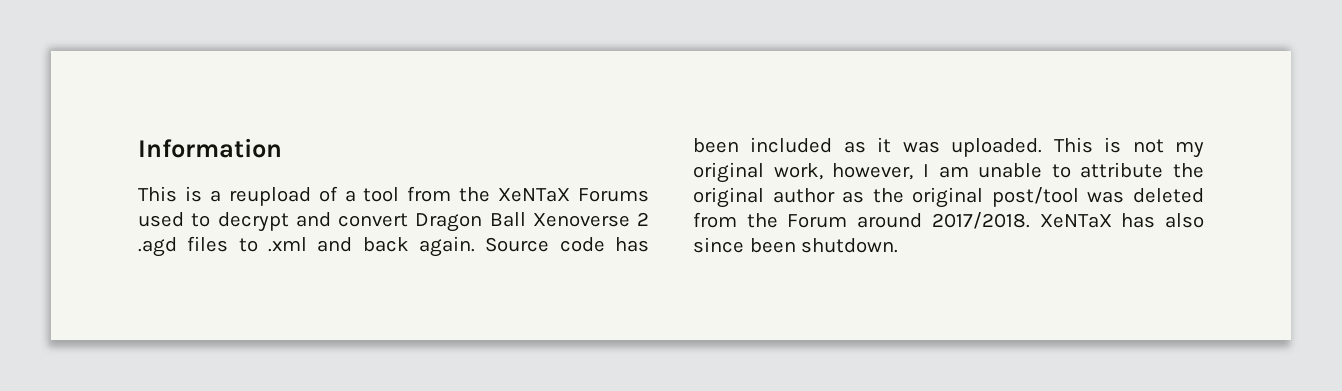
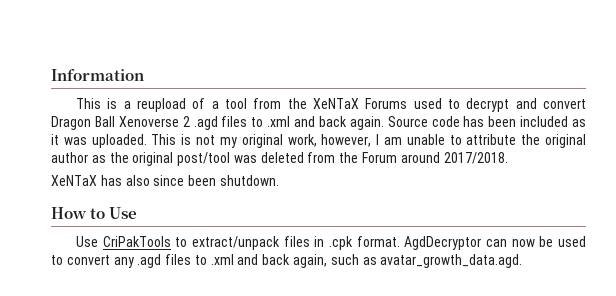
(1030, 220) none -> (508, 158) //
(899, 245) none -> [51,207,138,219] [75,236,586,250] [51,254,523,268] // How to Use // Use CriPakTools to extract/unpack files in .cpk format. AgdDecryptor can now be used to convert any .agd files to .xml and back again, such as avatar_growth_data.agd.

